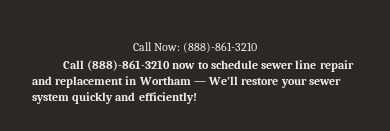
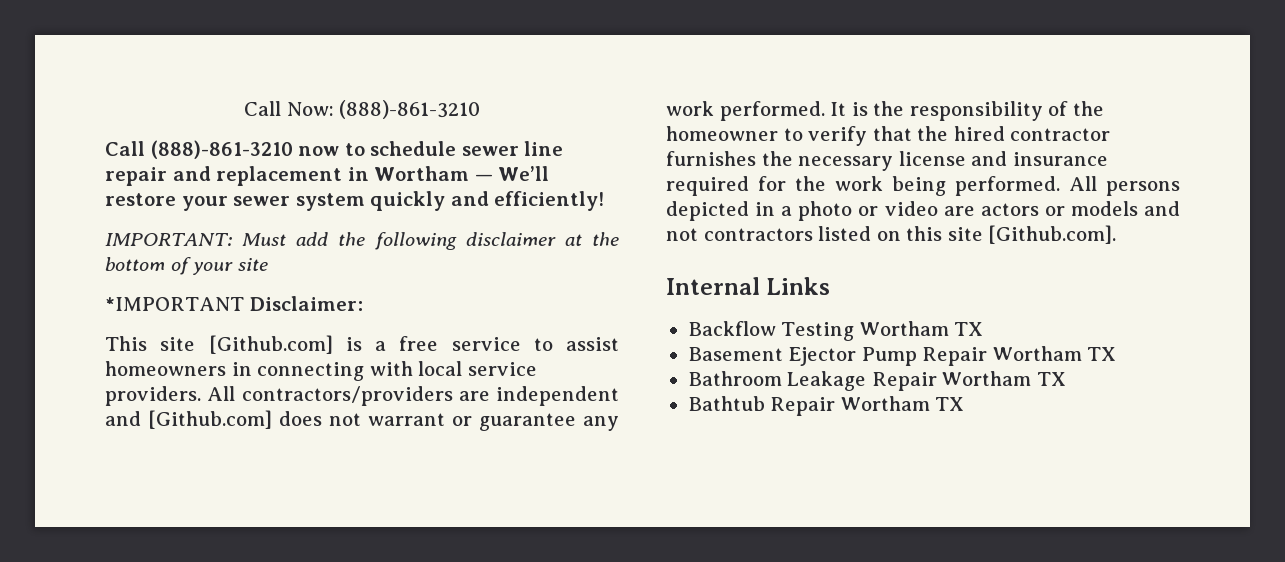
(197, 98) none -> [105,232,619,250] [105,257,268,275] [105,296,363,311] [105,335,619,354] [105,361,537,381] [105,386,619,406] [105,410,619,431] [666,101,1104,121] [666,126,1111,146] [666,151,1108,171] [666,176,1180,196] [666,201,1180,221] [666,225,1117,244] [666,277,831,295] [688,321,984,341] [688,346,1117,366] [688,371,1066,391] [688,396,965,416] // IMPORTANT: Must add the following disclaimer at the bottom of your site // *IMPORTANT Disclaimer: // This site [Github.com] is a free service to assist homeowners in connecting with local service providers. All contractors/providers are independent and [Github.com] does not warrant or guarantee any work performed. It is the responsibility of the homeowner to verify that the hired contractor furnishes the necessary license and insurance required for the work being performed. All persons depicted in a photo or video are actors or models and not contractors listed on this site [Github.com]. // Internal Links // Backflow Testing Wortham TX // Basement Ejector Pump Repair Wortham TX // Bathroom Leakage Repair Wortham TX // Bathtub Repair Wortham TX

